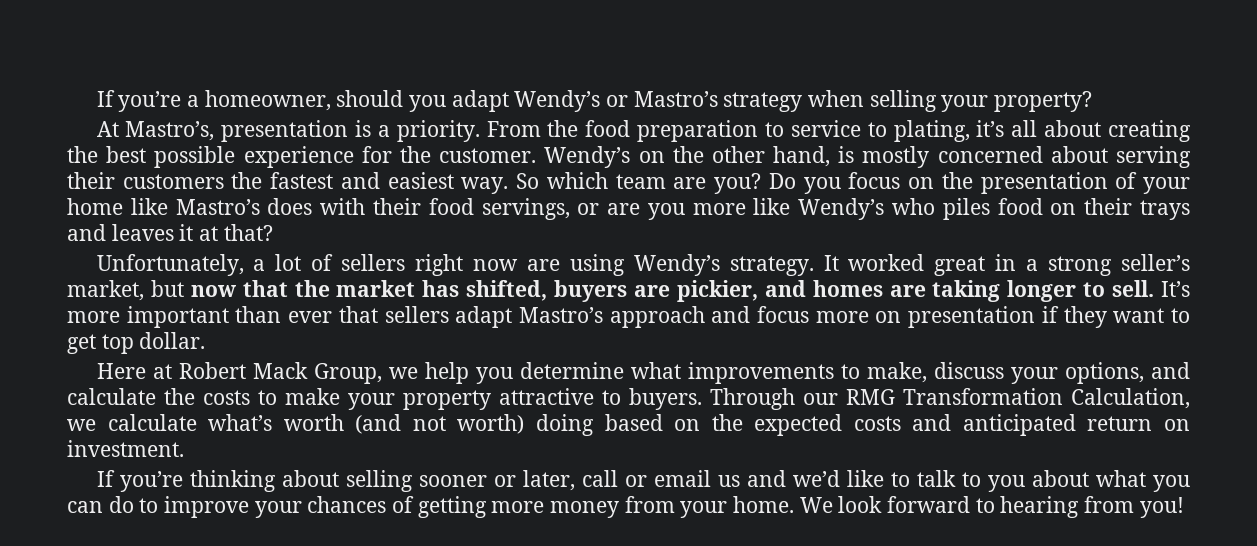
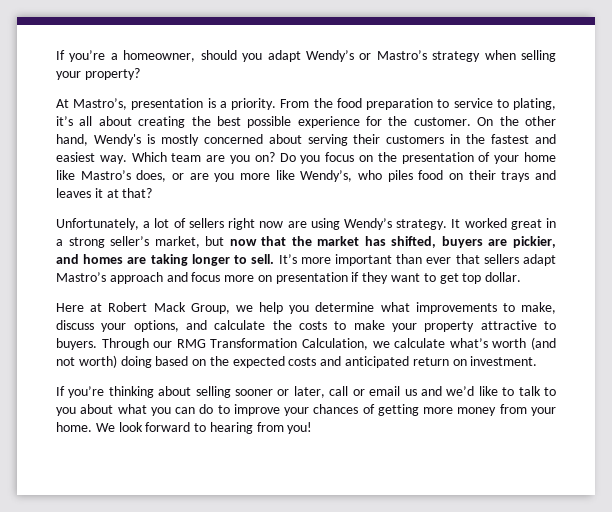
[544,146,665,168] Wendy’s on -> [477,117,494,126] On
(831, 156) none -> [93,134,141,146] Wendy's
(224, 181) none -> [450,134,461,144] in
[516,172,762,194] So which team are you? -> [131,152,275,164] Which team are you on?
[267,198,570,220] does with their food servings, -> [136,170,167,182] does,
[798,198,885,220] Wendy’s -> [300,170,353,182] Wendy’s,

